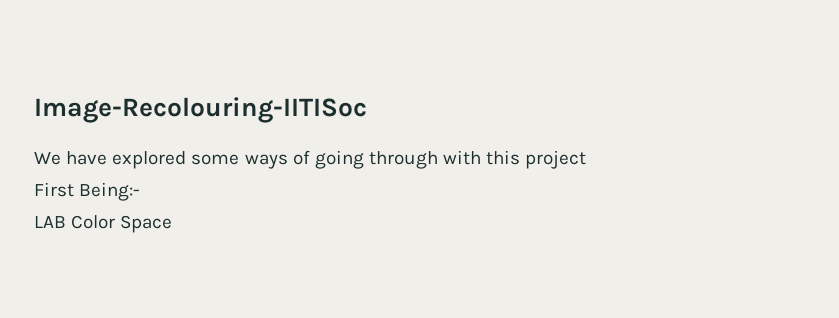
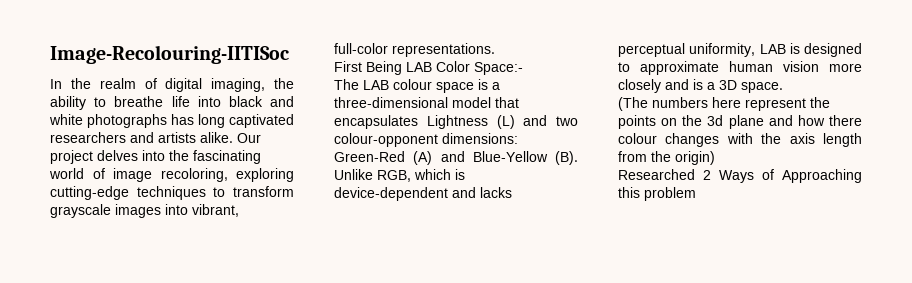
[34,150,587,169] We have explored some ways of going through with this project -> [50,78,294,92] [50,96,294,110] [49,114,294,128] [50,132,261,143] [50,150,261,164] [49,168,294,182] [50,186,294,200] [50,204,239,218] [334,43,495,57] In the realm of digital imaging, the ability to breathe life into black and white photographs has long captivated researchers and artists alike. Our project delves into the fascinating world of image recoloring, exploring cutting-edge techniques to transform grayscale images into vibrant, full-color representations.
[79,182,141,201] Being:- // -> [366,61,402,75] Being
[120,215,173,233] Space -> [474,62,523,75] [334,79,500,93] [334,97,519,108] [334,115,578,129] [334,133,518,147] [334,151,578,165] [334,169,465,182] [334,187,512,201] [618,43,862,57] [618,61,862,75] [618,79,783,93] [618,97,830,111] [618,115,862,129] [618,133,862,147] [618,151,715,165] [618,169,862,183] [618,187,696,201] Space:- // The LAB colour space is a three-dimensional model that encapsulates Lightness (L) and two colour-opponent dimensions: Green-Red (A) and Blue-Yellow (B). Unlike RGB, which is device-dependent and lacks perceptual uniformity, LAB is designed to approximate human vision more closely and is a 3D space. // (The numbers here represent the points on the 3d plane and how there colour changes with the axis length from the origin) // Researched 2 Ways of Approaching this problem

